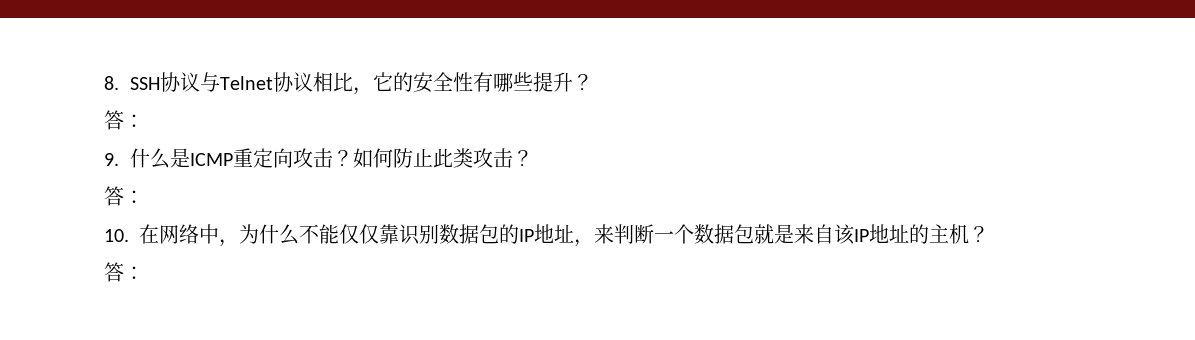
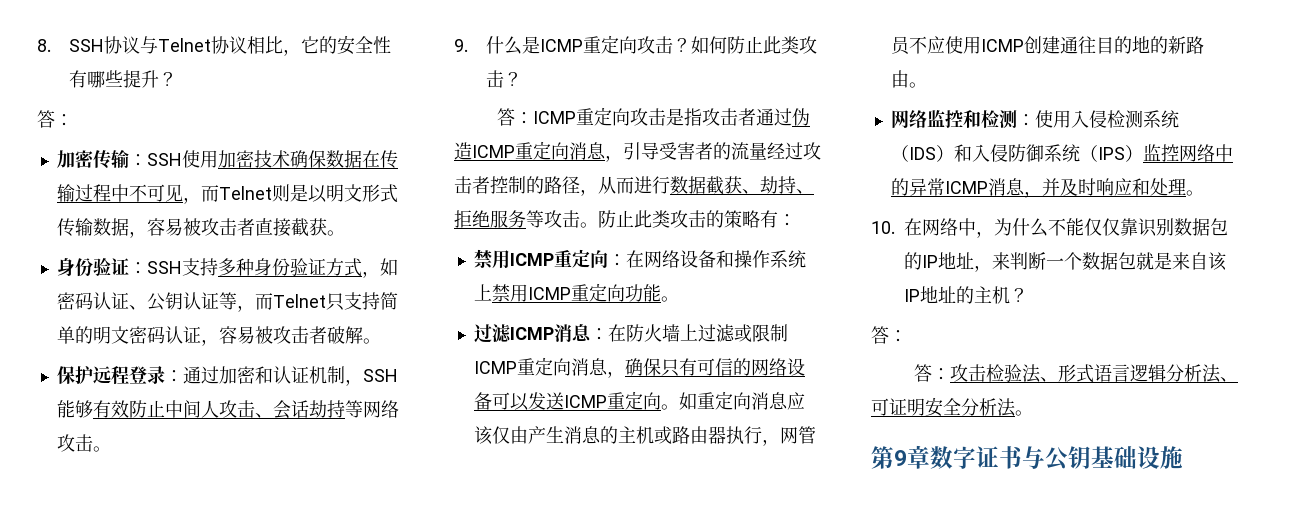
(144, 121) none -> [56,149,398,169] [56,184,398,204] [56,218,345,238] [56,258,398,278] [56,292,398,312] [56,326,381,346] [56,365,398,386] [56,400,399,419] [56,434,111,452] // 加密传输：SSH使用加密技术确保数据在传输过程中不可见，而Telnet则是以明文形式传输数据，容易被攻击者直接截获。 // 身份验证：SSH支持多种身份验证方式，如密码认证、公钥认证等，而Telnet只支持简单的明文密码认证，容易被攻击者破解。 // 保护远程登录：通过加密和认证机制，SSH能够有效防止中间人攻击、会话劫持等网络攻击。
(144, 197) none -> [532,107,810,126] [454,141,821,162] [454,176,814,196] [454,210,796,228] [473,249,806,269] [473,283,679,302] [473,324,788,343] [473,357,805,378] [473,391,805,411] [473,426,816,446] [890,36,1204,55] [890,70,927,88] [890,110,1179,128] [890,144,1233,162] [890,178,1204,198] ICMP重定向攻击是指攻击者通过伪造ICMP重定向消息，引导受害者的流量经过攻击者控制的路径，从而进行数据截获、劫持、拒绝服务等攻击。防止此类攻击的策略有： // 禁用ICMP重定向：在网络设备和操作系统上禁用ICMP重定向功能。 // 过滤ICMP消息：在防火墙上过滤或限制ICMP重定向消息，确保只有可信的网络设备可以发送ICMP重定向。如重定向消息应该仅由产生消息的主机或路由器执行，网管员不应使用ICMP创建通往目的地的新路由。 // 网络监控和检测：使用入侵检测系统（IDS）和入侵防御系统（IPS）监控网络中的异常ICMP消息，并及时响应和处理。
(144, 273) none -> [913,364,1238,383] [871,397,1033,417] [871,445,1183,471] // 答：攻击检验法、形式语言逻辑分析法、可证明安全分析法。 // 第9章数字证书与公钥基础设施

